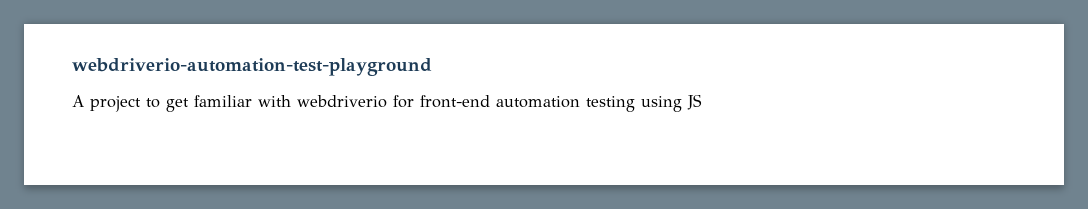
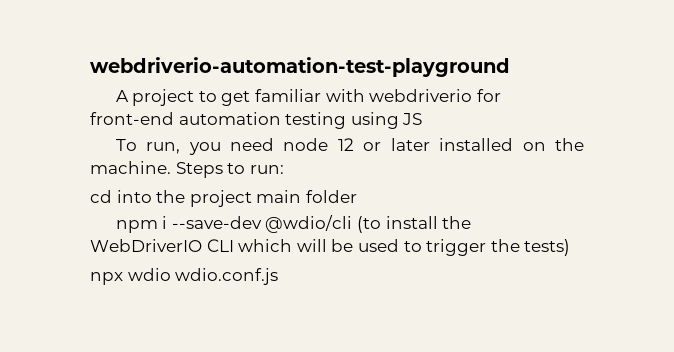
(702, 102) none -> [115,138,584,155] [90,161,284,178] [90,190,357,207] [115,215,472,233] [90,239,571,256] [90,268,279,285] // To run, you need node 12 or later installed on the machine. Steps to run: // cd into the project main folder // npm i --save-dev @wdio/cli (to install the WebDriverIO CLI which will be used to trigger the tests) // npx wdio wdio.conf.js

